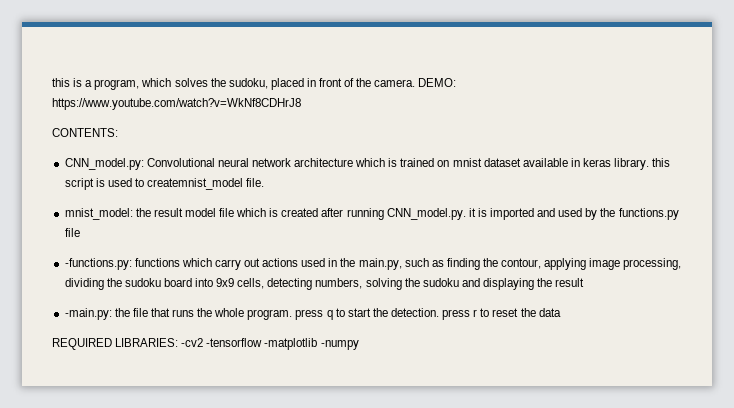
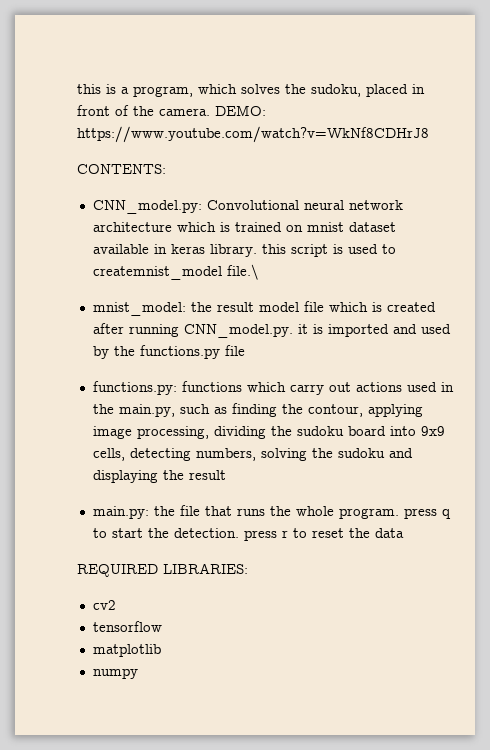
[246,178,265,187] file. -> [226,264,259,280] file.\
[64,258,132,270] -functions.py: -> [92,381,177,395] functions.py:
[64,308,112,320] -main.py: -> [92,506,149,519] main.py:
[181,338,359,350] -cv2 -tensorflow -matplotlib -numpy -> [92,600,116,610] [92,621,162,632] [92,644,161,657] [92,668,138,679] // cv2 // tensorflow // matplotlib // numpy

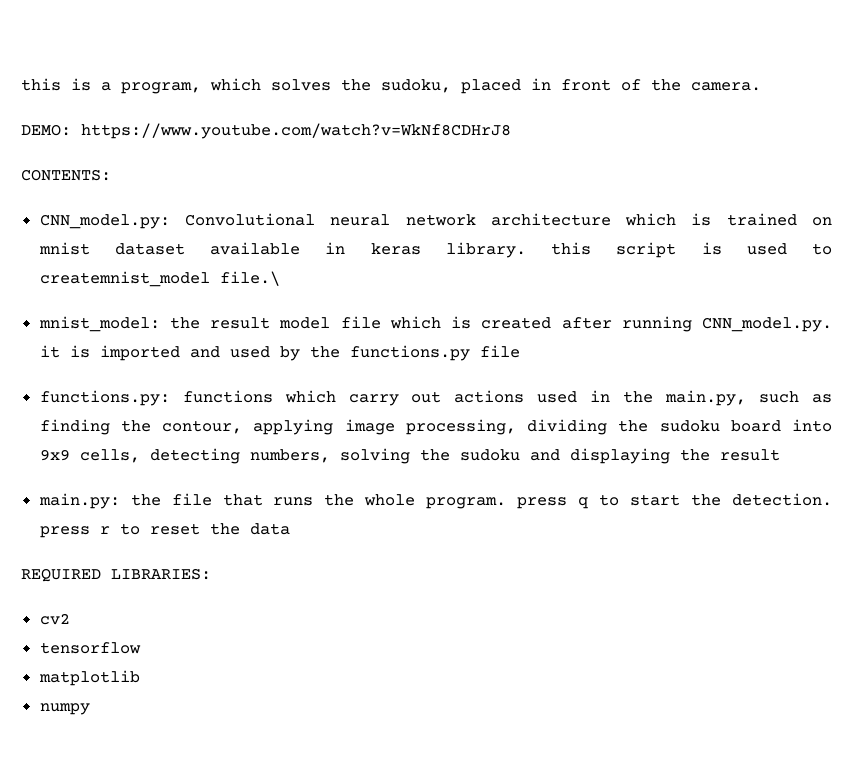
(210, 112) none -> (761, 86) //

